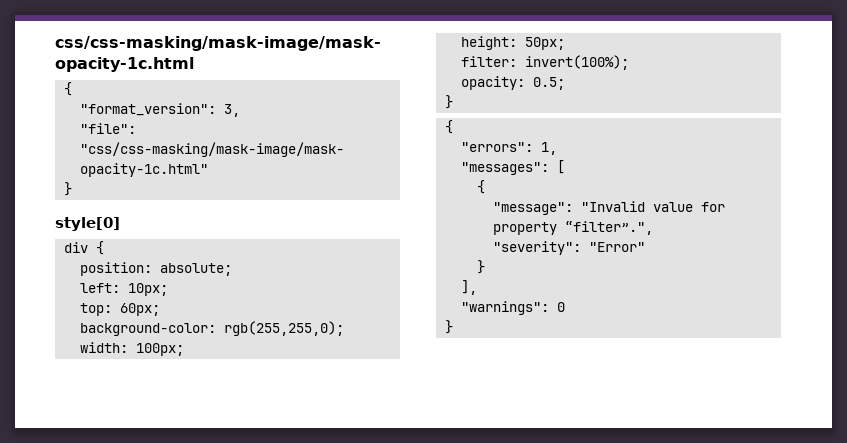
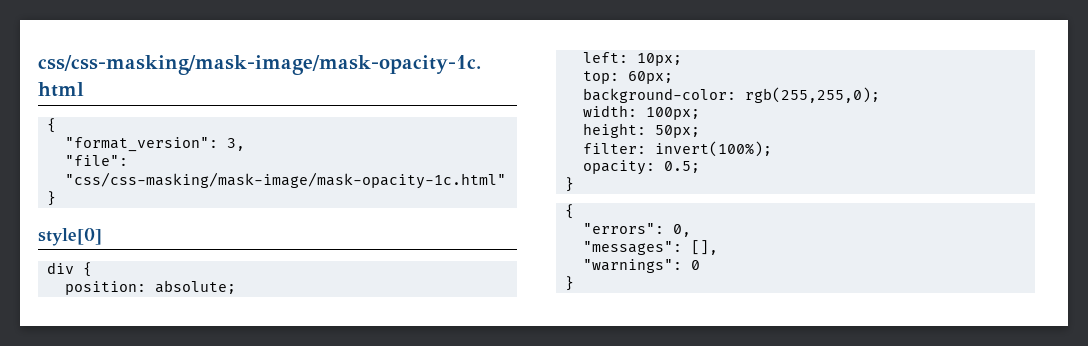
[540,142,557,155] 1, -> [672,224,691,237] 0,
[556,160,565,174] [476,180,485,194] [492,201,725,215] [492,221,653,235] [492,241,645,255] [476,260,485,274] [460,280,477,295] [ // { // "message": "Invalid value for property “filter”.", // "severity": "Error" // } // ], -> [690,240,718,255] [],

